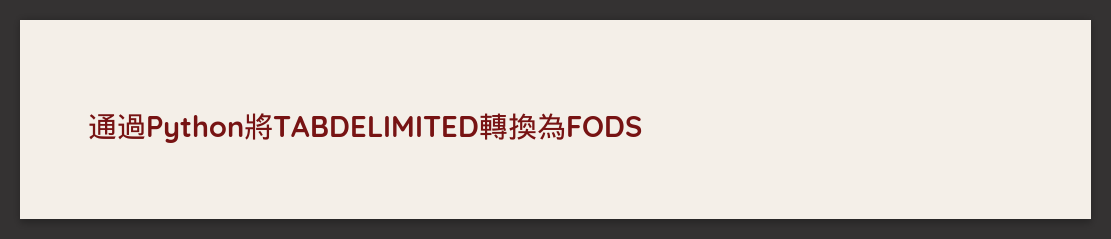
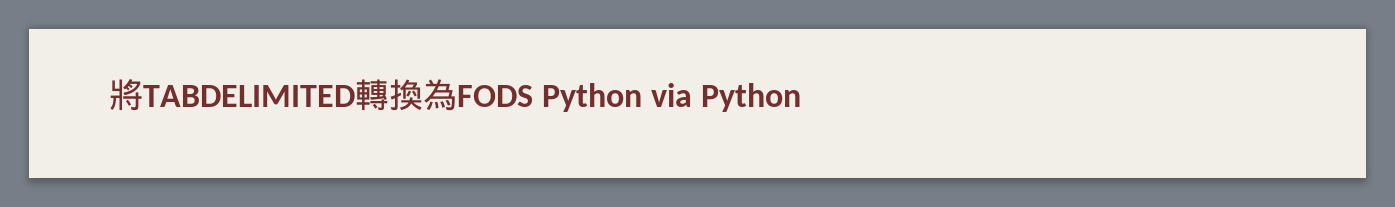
[88,114,244,143] 通過Python -> (109, 95) none
(642, 126) none -> [542,83,802,112] Python via Python

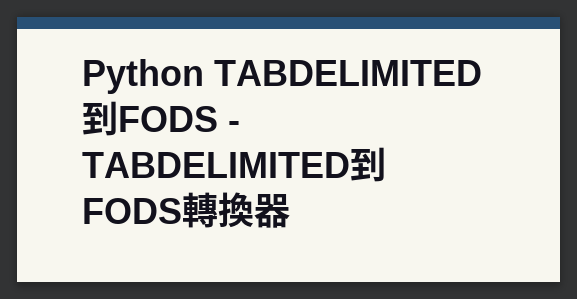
[109,79,802,112] 將TABDELIMITED轉換為FODS Python via Python -> [82,59,482,94] [82,101,240,136] [82,147,386,182] [82,192,290,228] Python TABDELIMITED到FODS - TABDELIMITED到FODS轉換器

